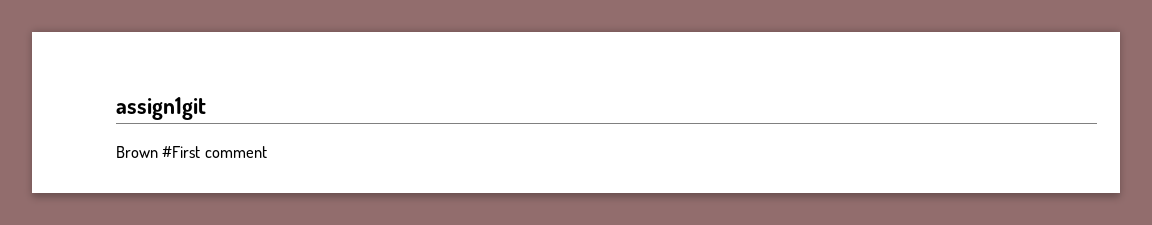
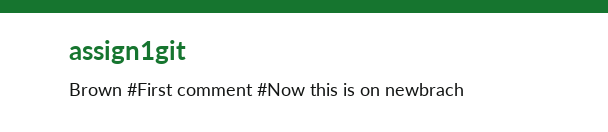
(267, 152) none -> [257,83,464,96] #Now this is on newbrach

